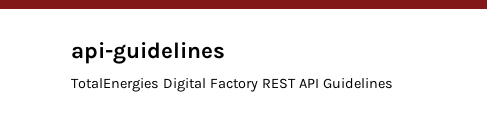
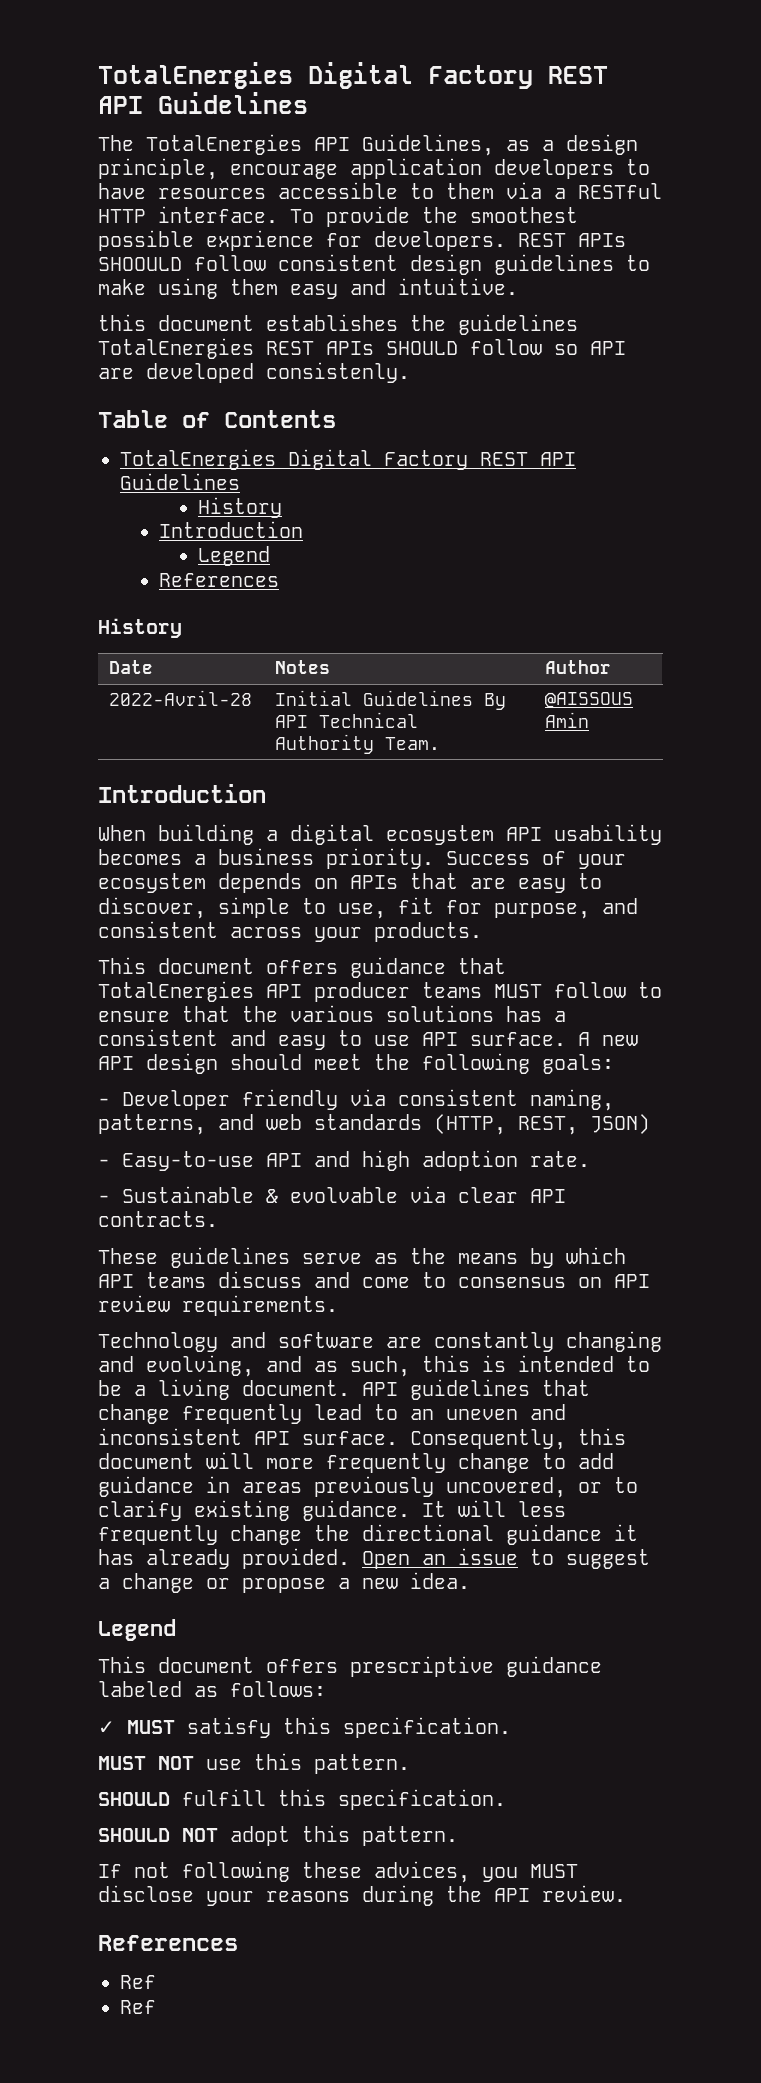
[71,42,225,64] [71,78,393,92] api-guidelines // TotalEnergies Digital Factory REST API Guidelines -> [98,62,608,89] [98,92,308,114] [98,134,638,156] [98,158,650,180] [98,182,662,199] [98,206,578,227] [98,230,626,251] [98,254,650,275] [98,278,518,299] [98,314,578,335] [98,338,626,359] [98,362,410,383] [98,410,336,428] [120,449,576,470] [120,473,240,490] [197,497,282,518] [158,521,303,538] [197,546,270,566] [158,573,279,587] [98,618,182,638] [109,660,154,674] [275,660,331,674] [545,660,612,674] [109,690,253,706] [275,690,507,710] [275,712,419,728] [275,734,441,754] [545,692,634,708] [545,712,590,728] [98,784,266,803] [98,824,662,845] [98,848,626,869] [98,873,602,893] [98,897,638,919] [98,921,482,942] [98,957,506,978] [98,981,662,1002] [98,1005,566,1022] [98,1029,638,1050] [98,1053,614,1074] [98,1089,614,1111] [98,1114,650,1135] [98,1150,590,1171] [98,1186,566,1203] [98,1211,218,1227] [98,1247,626,1268] [98,1271,650,1288] [98,1295,338,1316] [98,1331,662,1352] [98,1355,650,1377] [98,1379,590,1400] [98,1404,566,1424] [98,1428,626,1450] [98,1452,614,1473] [98,1476,638,1498] [98,1500,566,1521] [98,1524,638,1545] [98,1548,650,1569] [98,1572,470,1593] [98,1619,176,1641] [98,1656,602,1677] [98,1681,326,1697] [98,1717,511,1738] [98,1753,410,1774] [98,1789,506,1810] [98,1825,458,1846] [98,1861,578,1883] [98,1885,626,1906] [98,1935,238,1951] [120,1975,156,1989] [120,2000,156,2014] TotalEnergies Digital Factory REST API Guidelines // The TotalEnergies API Guidelines, as a design principle, encourage application developers to have resources accessible to them via a RESTful HTTP interface. To provide the smoothest possible exprience for developers. REST APIs SHOOULD follow consistent design guidelines to make using them easy and intuitive. // this document establishes the guidelines TotalEnergies REST APIs SHOULD follow so API are developed consistenly. // Table of Contents // TotalEnergies Digital Factory REST API Guidelines // History // Introduction // Legend // References // History // Date | Notes | Author // 2022-Avril-28 | Initial Guidelines By API Technical Authority Team. | @AISSOUS Amin // Introduction // When building a digital ecosystem API usability becomes a business priority. Success of your ecosystem depends on APIs that are easy to discover, simple to use, fit for purpose, and consistent across your products. // This document offers guidance that TotalEnergies API producer teams MUST follow to ensure that the various solutions has a consistent and easy to use API surface. A new API design should meet the following goals: // - Developer friendly via consistent naming, patterns, and web standards (HTTP, REST, JSON) // - Easy-to-use API and high adoption rate. // - Sustainable & evolvable via clear API contracts. // These guidelines serve as the means by which API teams discuss and come to consensus on API review requirements. // Technology and software are constantly changing and evolving, and as such, this is intended to be a living document. API guidelines that change frequently lead to an uneven and inconsistent API surface. Consequently, this document will more frequently change to add guidance in areas previously uncovered, or to clarify existing guidance. It will less frequently change the directional guidance it has already provided. Open an issue to suggest a change or propose a new idea. // Legend // This document offers prescriptive guidance labeled as follows: // ✓ MUST satisfy this specification. // MUST NOT use this pattern. // SHOULD fulfill this specification. // SHOULD NOT adopt this pattern. // If not following these advices, you MUST disclose your reasons during the API review. // References // Ref // Ref

